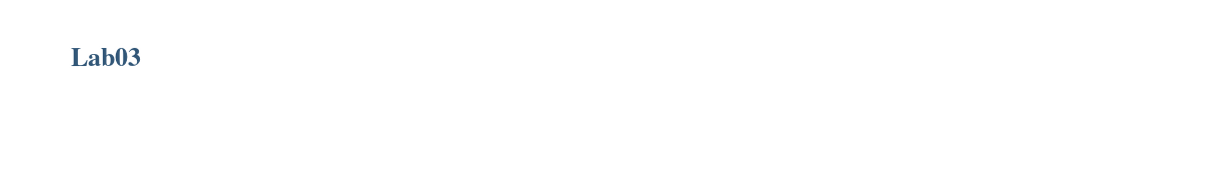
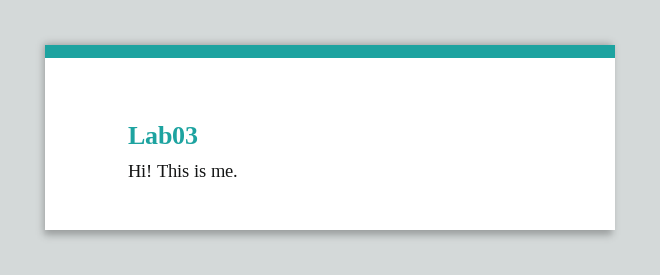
(141, 57) none -> [128,164,238,177] // Hi! This is me.

